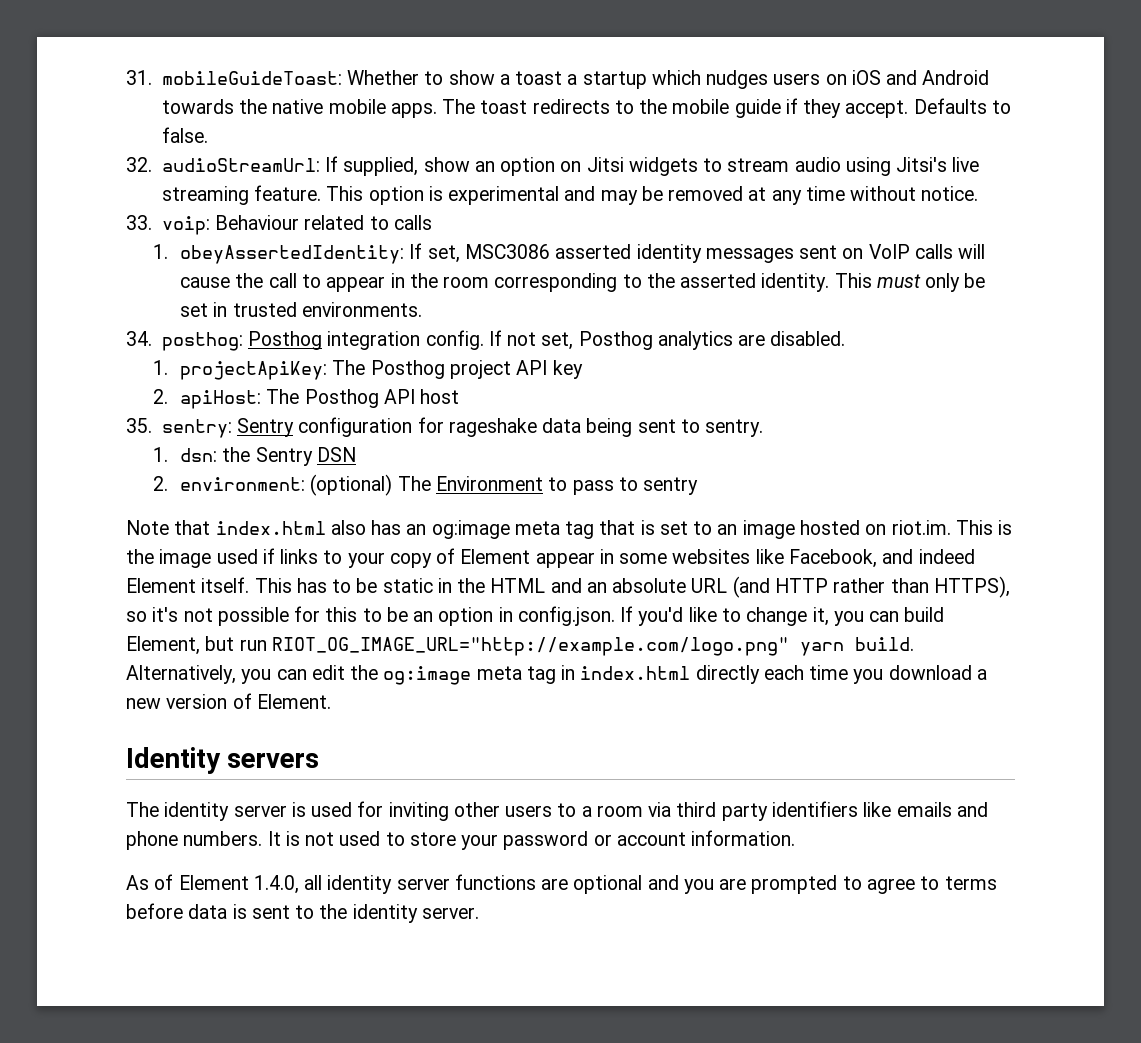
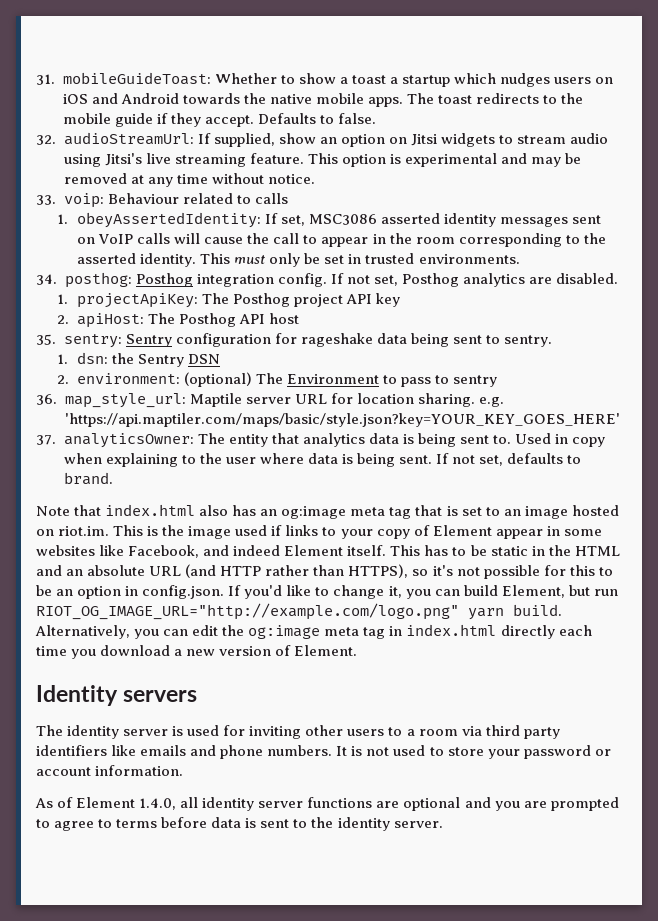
(699, 486) none -> [36,393,504,408] [64,413,621,427] [36,433,606,448] [63,453,582,467] [63,472,113,485] // 36. map_style_url: Maptile server URL for location sharing. e.g. 'https://api.maptiler.com/maps/basic/style.json?key=YOUR_KEY_GOES_HERE' // 37. analyticsOwner: The entity that analytics data is being sent to. Used in copy when explaining to the user where data is being sent. If not set, defaults to brand.

